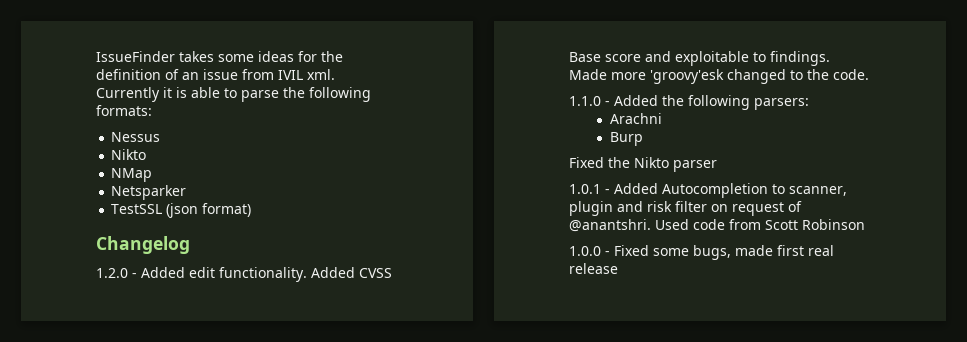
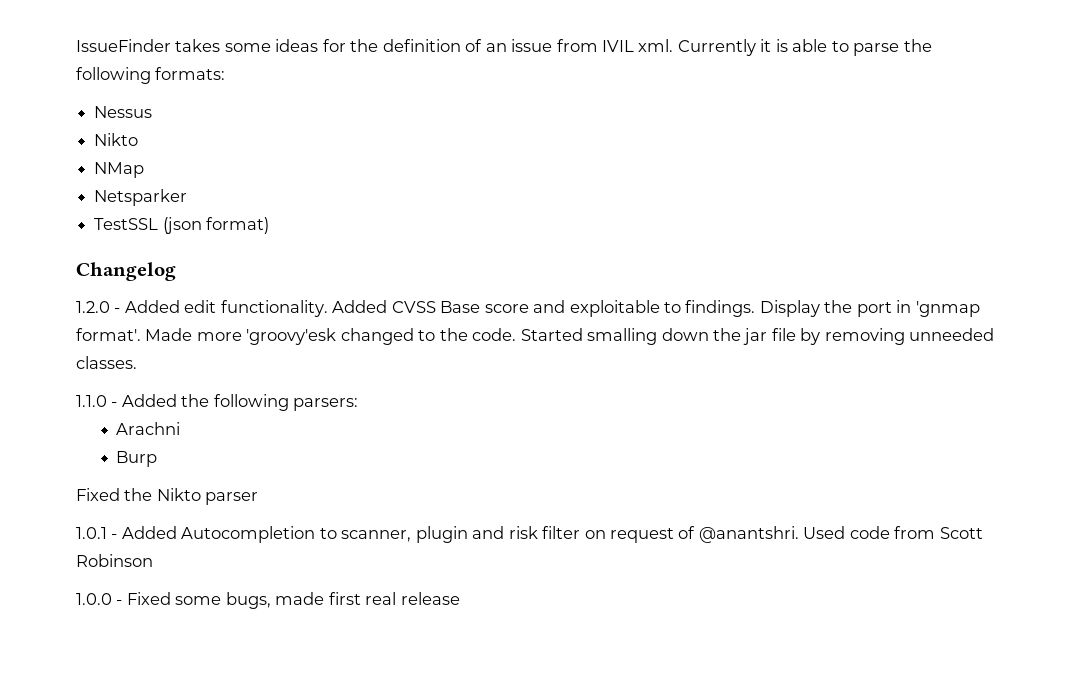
(830, 58) none -> [759,300,980,317] [76,328,141,341] Display the port in 'gnmap format'.
(869, 74) none -> [520,328,995,345] [76,356,137,369] Started smalling down the jar file by removing unneeded classes.

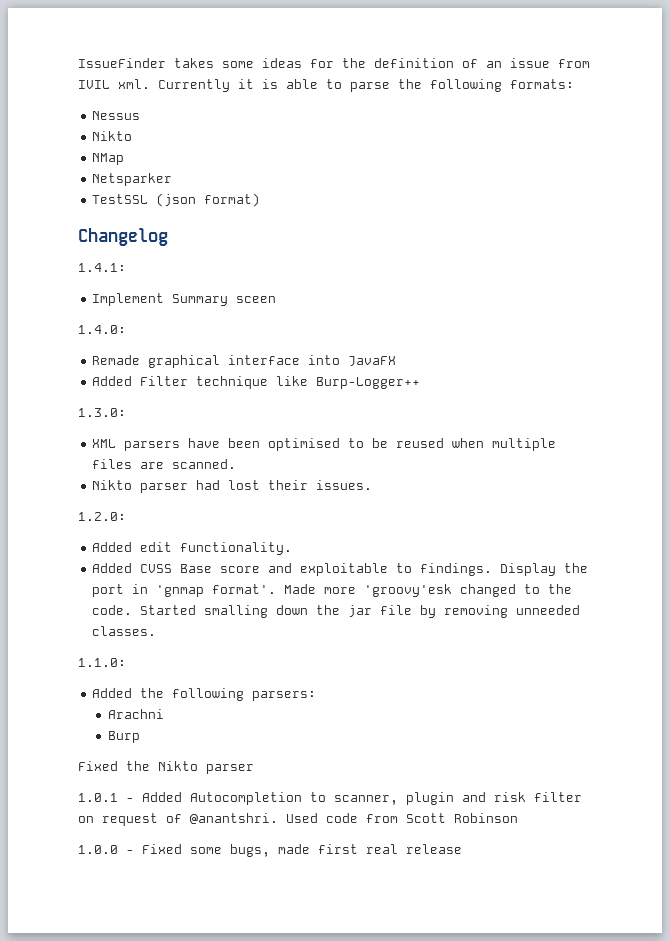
[76,301,121,313] 1.2.0 - -> [78,263,126,272] [92,293,277,306] [78,325,126,334] [92,355,397,368] [92,376,421,389] [78,408,126,417] [92,438,557,451] [92,459,237,469] [92,480,373,493] [78,512,126,521] 1.4.1: // Implement Summary sceen // 1.4.0: // Remade graphical interface into JavaFX // Added Filter technique like Burp-Logger++ // 1.3.0: // XML parsers have been optimised to be reused when multiple files are scanned. // Nikto parser had lost their issues. // 1.2.0: //
(328, 308) none -> (293, 548) //
[76,395,118,407] 1.1.0 - -> [78,658,126,667] 1.1.0: //

